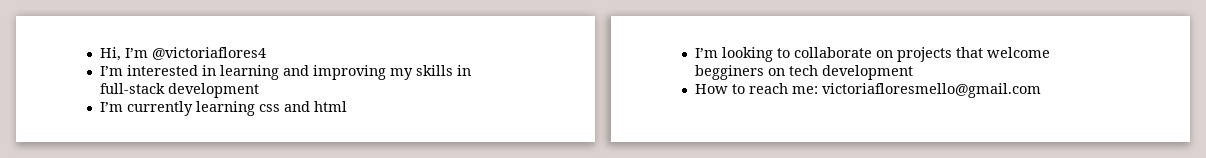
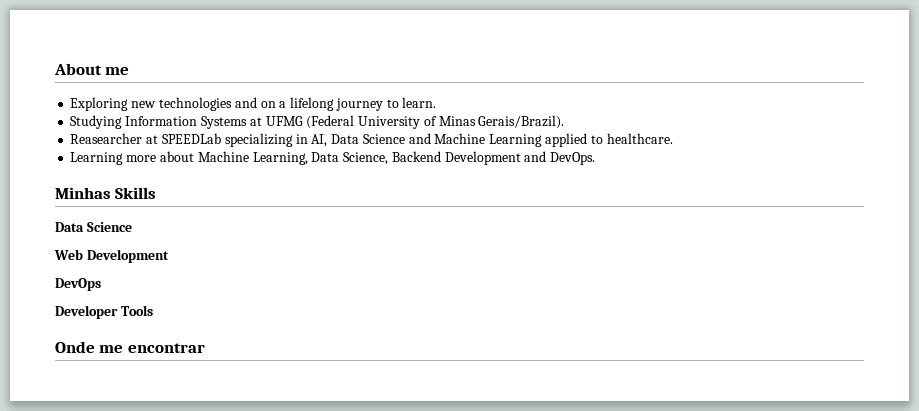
[99,47,266,61] [99,65,471,80] [99,83,259,98] [99,101,347,116] [694,47,1050,62] [694,65,913,80] [694,83,1041,98] Hi, I’m @victoriaflores4 // I’m interested in learning and improving my skills in full-stack development // I’m currently learning css and html // I’m looking to collaborate on projects that welcome begginers on tech development // How to reach me: victoriafloresmello@gmail.com -> [54,63,130,75] [70,97,437,111] [70,115,565,129] [70,133,673,147] [70,151,596,165] [55,187,157,199] [55,222,132,232] [54,249,169,263] [55,278,101,291] [55,305,153,319] [55,341,205,353] About me // Exploring new technologies and on a lifelong journey to learn. // Studying Information Systems at UFMG (Federal University of Minas Gerais/Brazil). // Reasearcher at SPEEDLab specializing in AI, Data Science and Machine Learning applied to healthcare. // Learning more about Machine Learning, Data Science, Backend Development and DevOps. // Minhas Skills // Data Science // Web Development // DevOps // Developer Tools // Onde me encontrar

